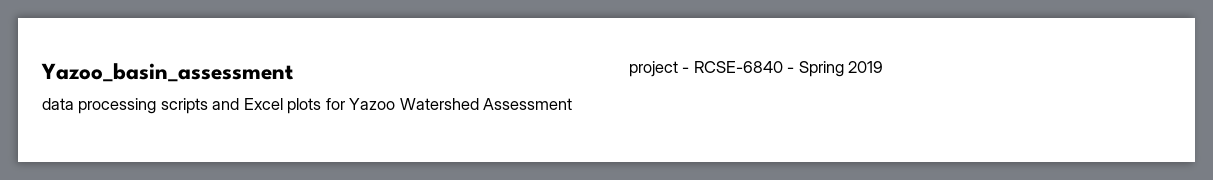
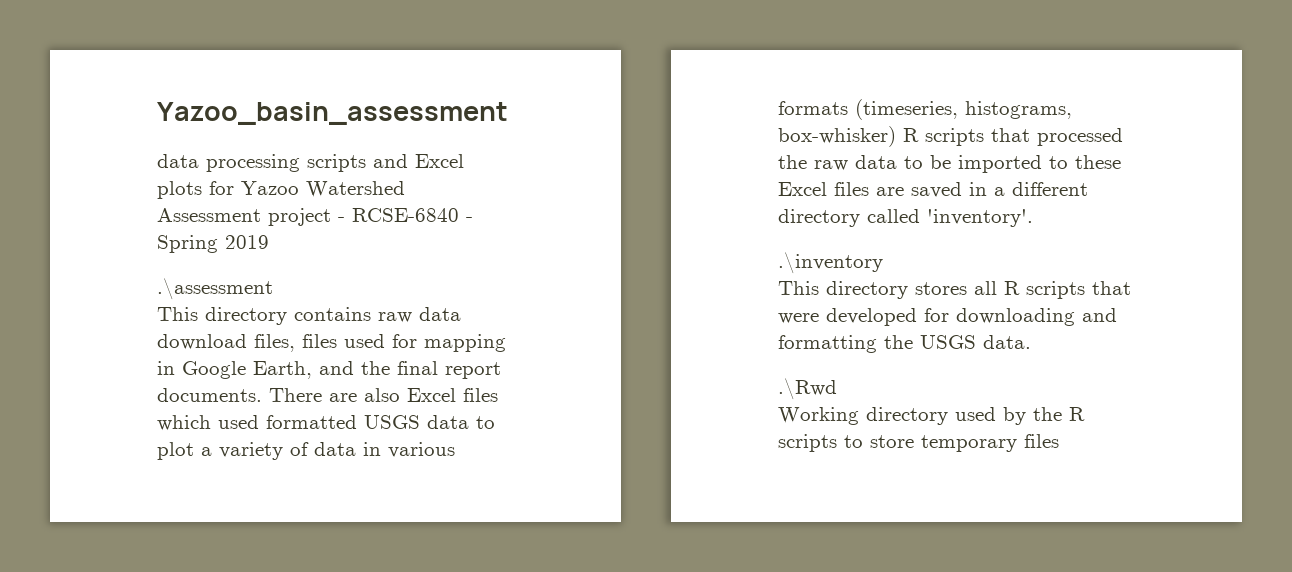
(884, 67) none -> [157,278,273,300] [157,307,461,325] [157,334,506,352] [157,361,501,379] [157,388,498,402] [157,415,495,431] [157,442,455,460] [778,99,1072,120] [778,126,1123,147] [778,155,1121,173] [778,182,1088,198] [778,209,1033,227] [778,252,883,274] [778,281,1131,299] [778,308,1117,326] [778,335,1031,353] [778,378,837,400] [778,407,1085,425] [778,434,1059,452] // .\assessment // This directory contains raw data download files, files used for mapping in Google Earth, and the final report documents. There are also Excel files which used formatted USGS data to plot a variety of data in various formats (timeseries, histograms, box-whisker) R scripts that processed the raw data to be imported to these Excel files are saved in a different directory called 'inventory'. // .\inventory // This directory stores all R scripts that were developed for downloading and formatting the USGS data. // .\Rwd // Working directory used by the R scripts to store temporary files

